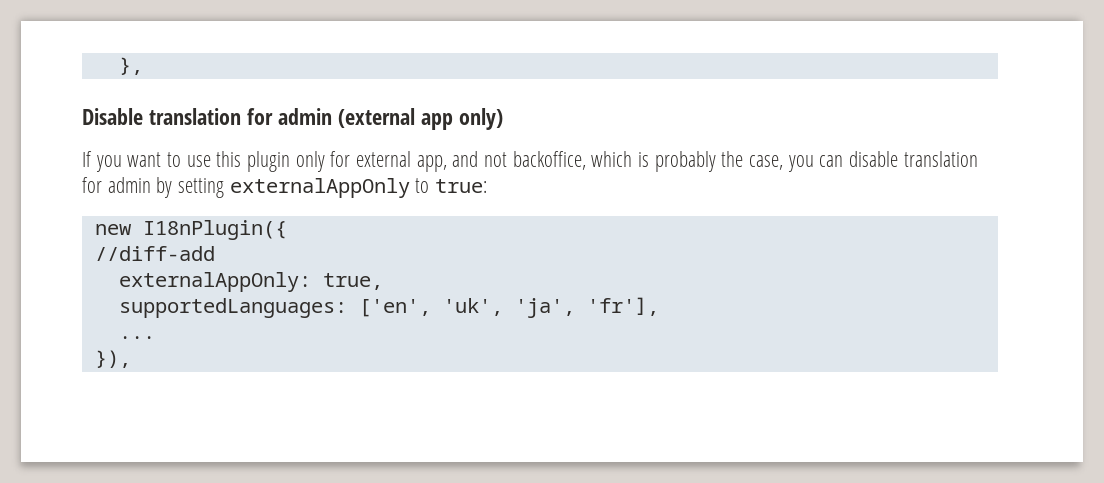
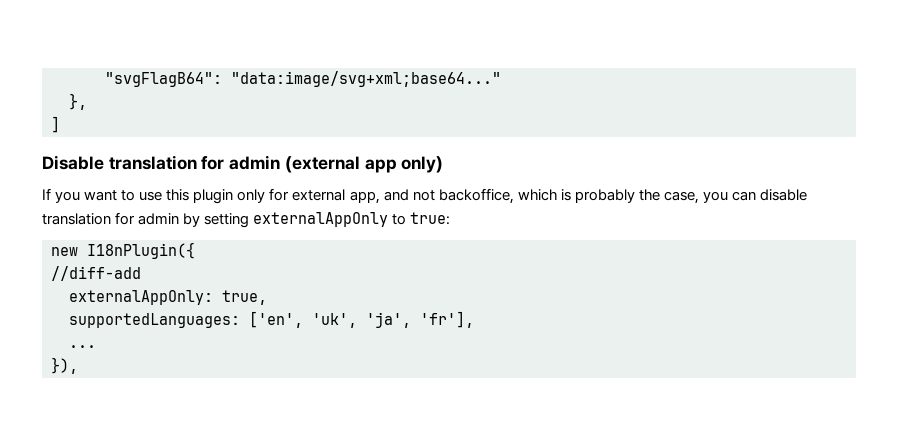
(118, 66) none -> [105,71,501,87] "svgFlagB64": "data:image/svg+xml;base64..." //
(143, 66) none -> [51,116,60,133] // ]

